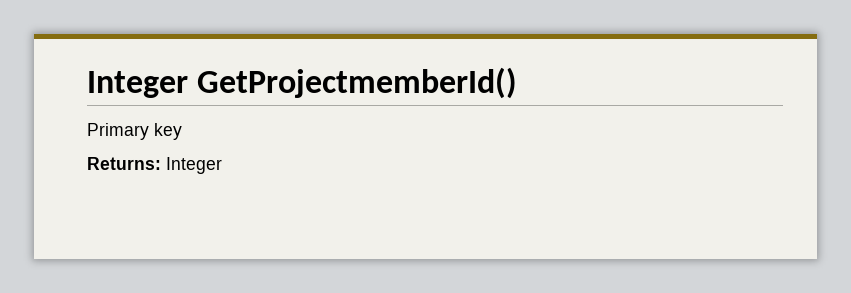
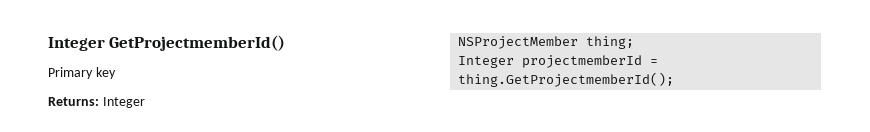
(222, 165) none -> [458,36,635,49] [458,55,659,68] [458,72,675,87] // NSProjectMember thing; // Integer projectmemberId = thing.GetProjectmemberId();

